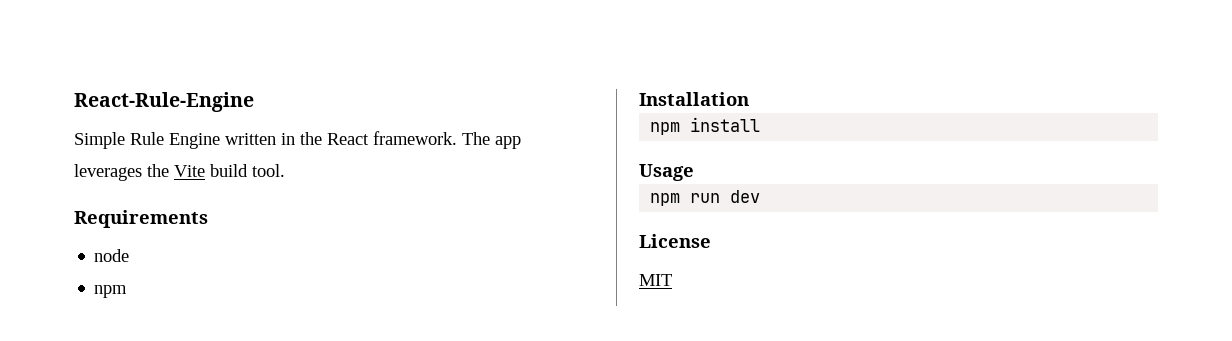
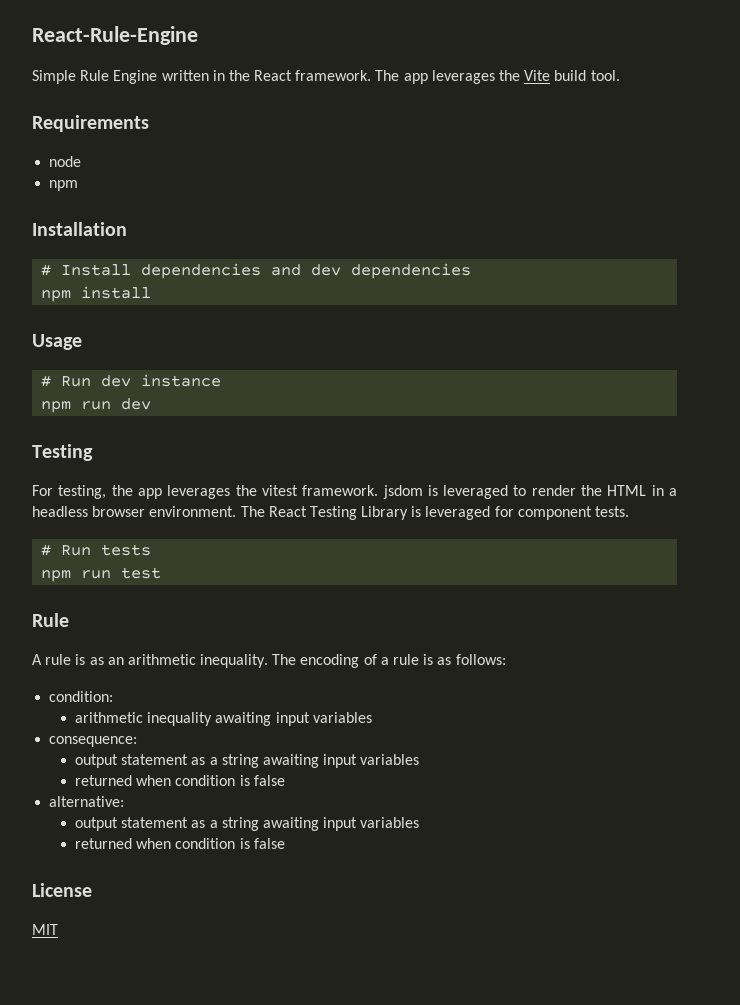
(749, 99) none -> [41,263,472,279] // # Install dependencies and dev dependencies
(694, 172) none -> [41,374,222,387] // # Run dev instance
(761, 196) none -> [32,444,93,461] [32,485,677,499] [32,506,630,520] [41,544,152,556] [41,567,162,582] [32,613,69,627] [32,654,506,668] [49,691,114,702] [75,712,372,726] [49,736,138,747] [75,754,420,768] [75,775,285,786] [49,796,125,807] [75,817,420,831] [75,838,285,849] // Testing // For testing, the app leverages the vitest framework. jsdom is leveraged to render the HTML in a headless browser environment. The React Testing Library is leveraged for component tests. // # Run tests // npm run test // Rule // A rule is as an arithmetic inequality. The encoding of a rule is as follows: // condition: // arithmetic inequality awaiting input variables // consequence: // output statement as a string awaiting input variables // returned when condition is false // alternative: // output statement as a string awaiting input variables // returned when condition is false

